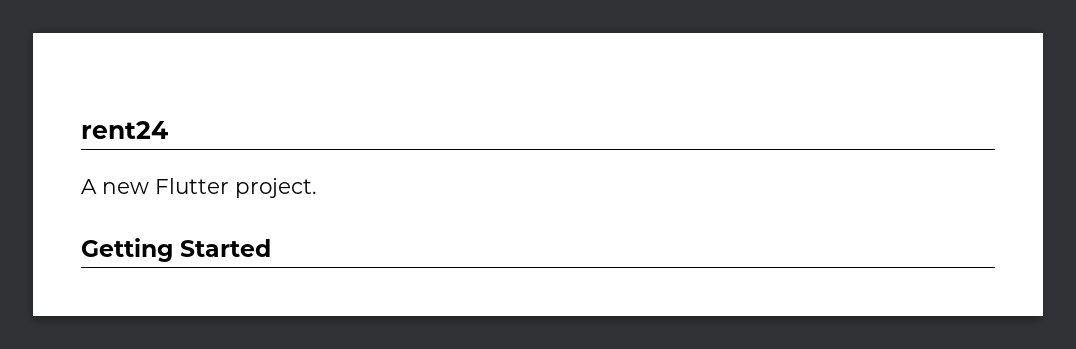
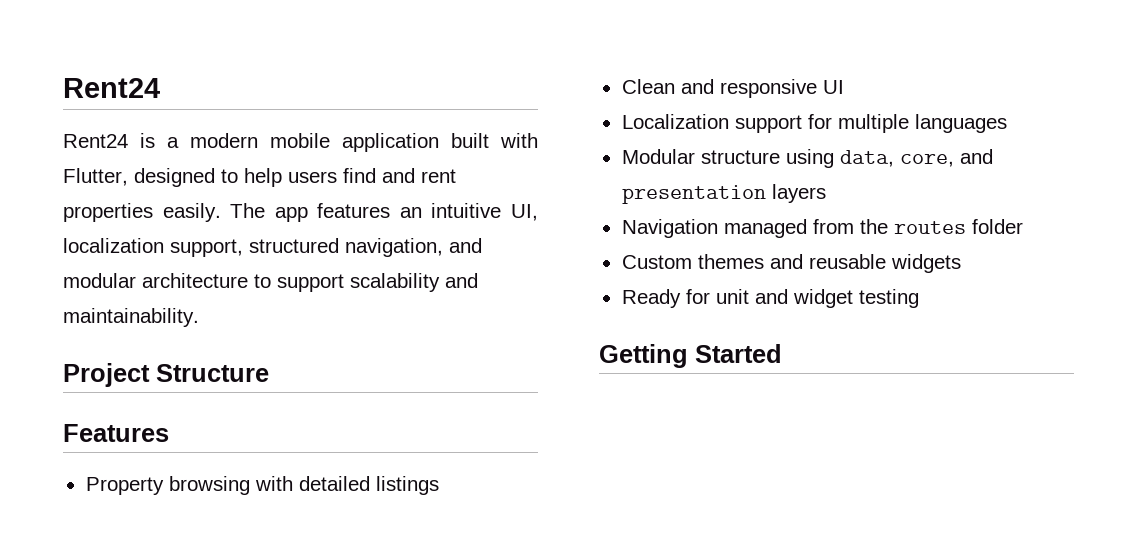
[81,121,168,139] [81,178,317,198] rent24 // A new Flutter project. -> [63,78,160,98] [63,133,538,152] [63,168,456,187] [63,203,538,222] [63,238,482,257] [63,273,478,292] [63,308,199,327] [63,363,269,387] [63,424,169,442] [85,476,439,495] [621,79,844,98] [621,114,1007,133] [621,149,993,168] [621,184,826,204] [621,219,1023,238] [621,254,961,273] [621,289,919,308] Rent24 // Rent24 is a modern mobile application built with Flutter, designed to help users find and rent properties easily. The app features an intuitive UI, localization support, structured navigation, and modular architecture to support scalability and maintainability. // Project Structure // Features // Property browsing with detailed listings // Clean and responsive UI // Localization support for multiple languages // Modular structure using data, core, and presentation layers // Navigation managed from the routes folder // Custom themes and reusable widgets // Ready for unit and widget testing

